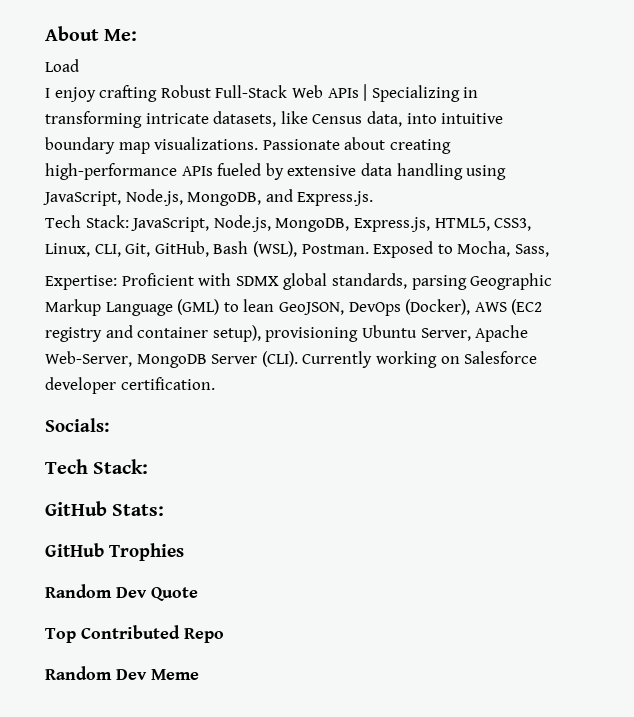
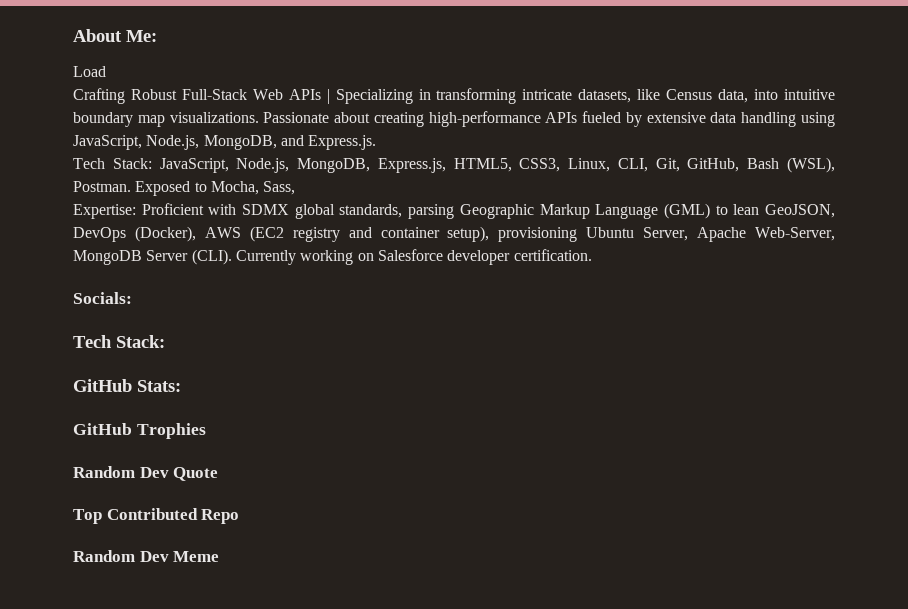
[45,85,158,102] I enjoy crafting -> [73,88,125,104] Crafting

